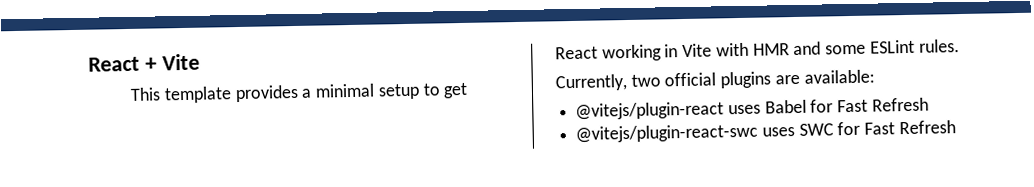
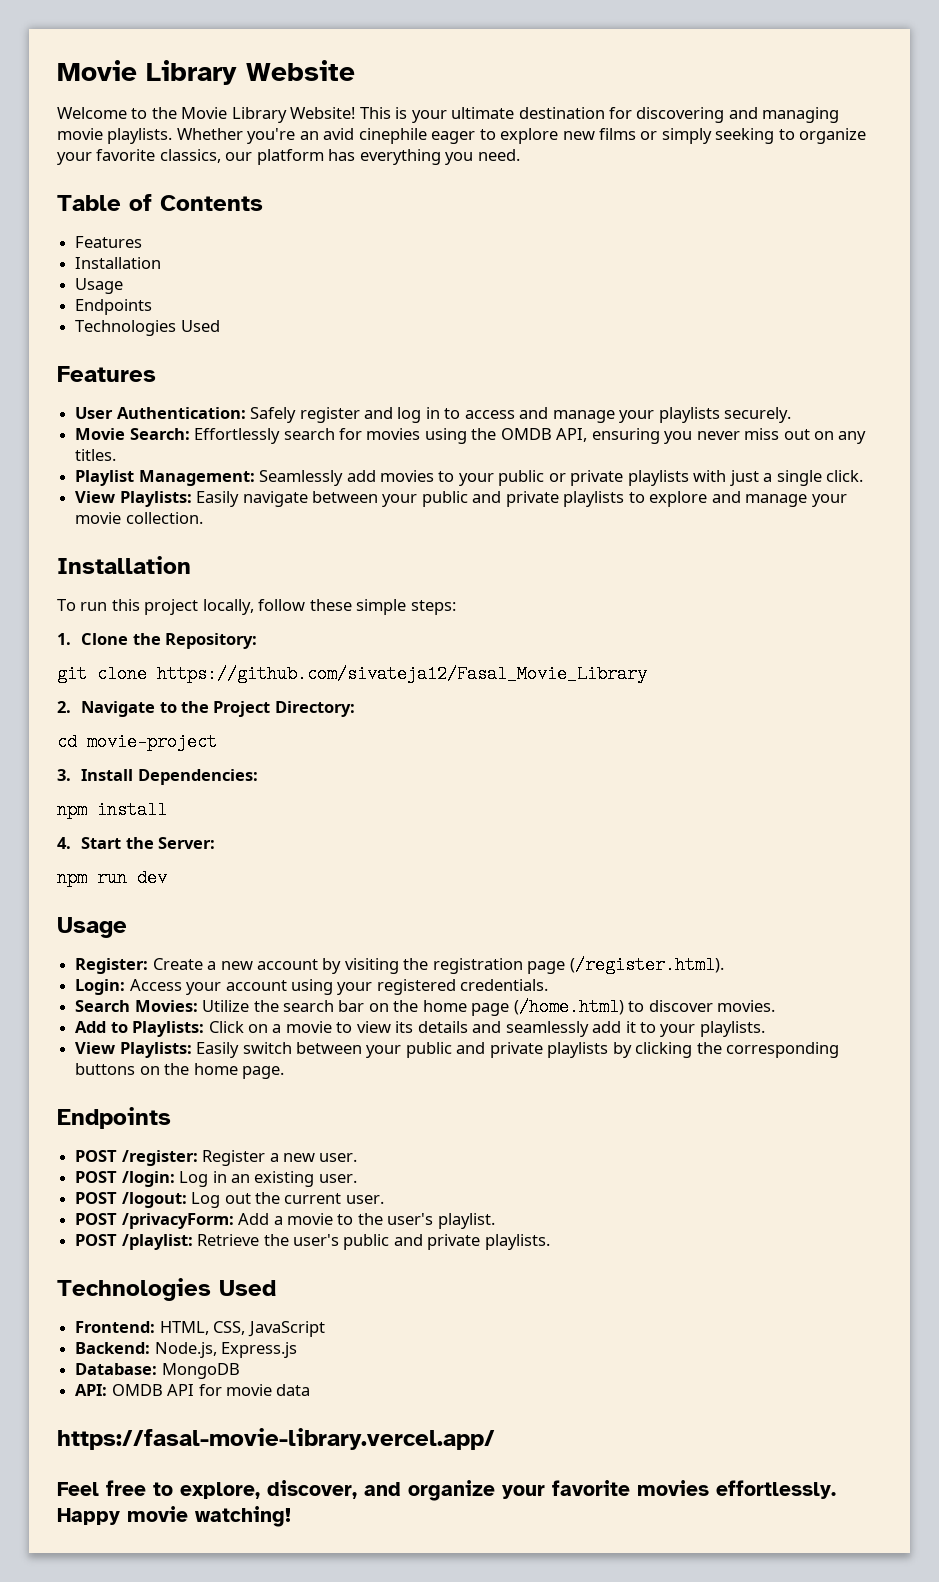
[88,53,200,72] [130,82,469,104] [555,39,960,62] [555,69,875,92] [575,97,929,120] [575,120,956,143] React + Vite // This template provides a minimal setup to get React working in Vite with HMR and some ESLint rules. // Currently, two official plugins are available: // @vitejs/plugin-react uses Babel for Fast Refresh // @vitejs/plugin-react-swc uses SWC for Fast Refresh -> [57,60,355,85] [57,107,840,123] [57,128,867,144] [57,149,520,165] [57,194,263,211] [75,236,143,248] [75,257,162,269] [75,278,124,294] [75,299,153,315] [75,320,220,336] [57,366,156,382] [75,407,792,423] [75,428,867,444] [75,449,117,461] [75,470,863,486] [75,491,847,507] [75,512,203,524] [57,556,191,574] [57,599,456,615] [57,633,258,649] [57,665,647,683] [57,701,355,717] [57,733,217,751] [57,769,258,785] [57,801,167,819] [57,837,216,849] [57,869,167,887] [57,917,127,938] [75,956,724,974] [75,979,549,995] [75,998,776,1016] [75,1021,765,1037] [75,1042,840,1058] [75,1063,284,1079] [57,1107,171,1129] [75,1150,358,1166] [75,1171,357,1187] [75,1192,384,1208] [75,1213,495,1229] [75,1234,550,1250] [57,1278,276,1301] [75,1321,325,1337] [75,1342,298,1358] [75,1363,240,1379] [75,1384,311,1396] [57,1428,495,1450] [57,1480,836,1501] [57,1506,291,1527] Movie Library Website // Welcome to the Movie Library Website! This is your ultimate destination for discovering and managing movie playlists. Whether you're an avid cinephile eager to explore new films or simply seeking to organize your favorite classics, our platform has everything you need. // Table of Contents // Features // Installation // Usage // Endpoints // Technologies Used // Features // User Authentication: Safely register and log in to access and manage your playlists securely. // Movie Search: Effortlessly search for movies using the OMDB API, ensuring you never miss out on any titles. // Playlist Management: Seamlessly add movies to your public or private playlists with just a single click. // View Playlists: Easily navigate between your public and private playlists to explore and manage your movie collection. // Installation // To run this project locally, follow these simple steps: // 1. Clone the Repository: // git clone https://github.com/sivateja12/Fasal_Movie_Library // 2. Navigate to the Project Directory: // cd movie-project // 3. Install Dependencies: // npm install // 4. Start the Server: // npm run dev // Usage // Register: Create a new account by visiting the registration page (/register.html). // Login: Access your account using your registered credentials. // Search Movies: Utilize the search bar on the home page (/home.html) to discover movies. // Add to Playlists: Click on a movie to view its details and seamlessly add it to your playlists. // View Playlists: Easily switch between your public and private playlists by clicking the corresponding buttons on the home page. // Endpoints // POST /register: Register a new user. // POST /login: Log in an existing user. // POST /logout: Log out the current user. // POST /privacyForm: Add a movie to the user's playlist. // POST /playlist: Retrieve the user's public and private playlists. // Technologies Used // Frontend: HTML, CSS, JavaScript // Backend: Node.js, Express.js // Database: MongoDB // API: OMDB API for movie data // https://fasal-movie-library.vercel.app/ // Feel free to explore, discover, and organize your favorite movies effortlessly. Happy movie watching!

